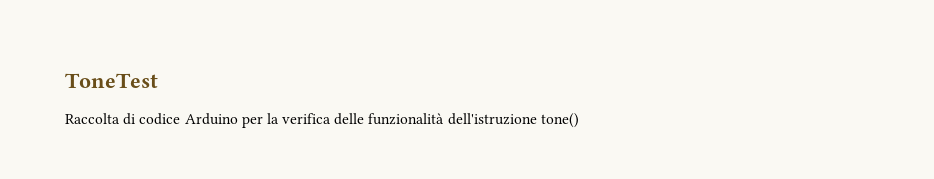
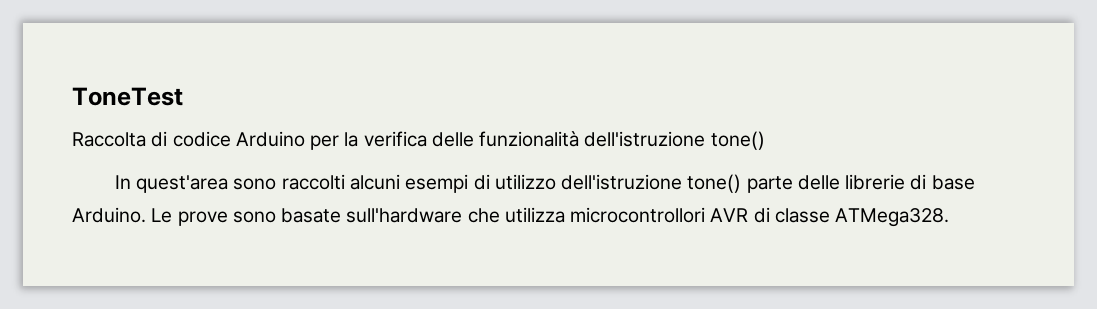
(579, 120) none -> [114,174,975,193] [72,207,950,227] // In quest'area sono raccolti alcuni esempi di utilizzo dell'istruzione tone() parte delle librerie di base Arduino. Le prove sono basate sull'hardware che utilizza microcontrollori AVR di classe ATMega328.

